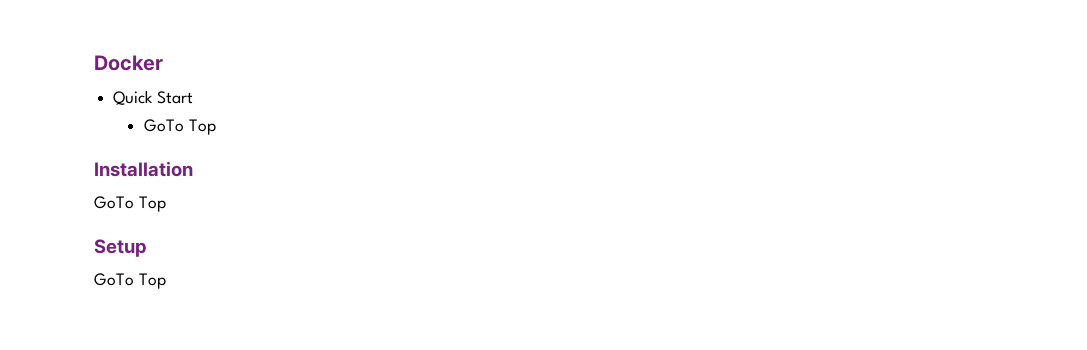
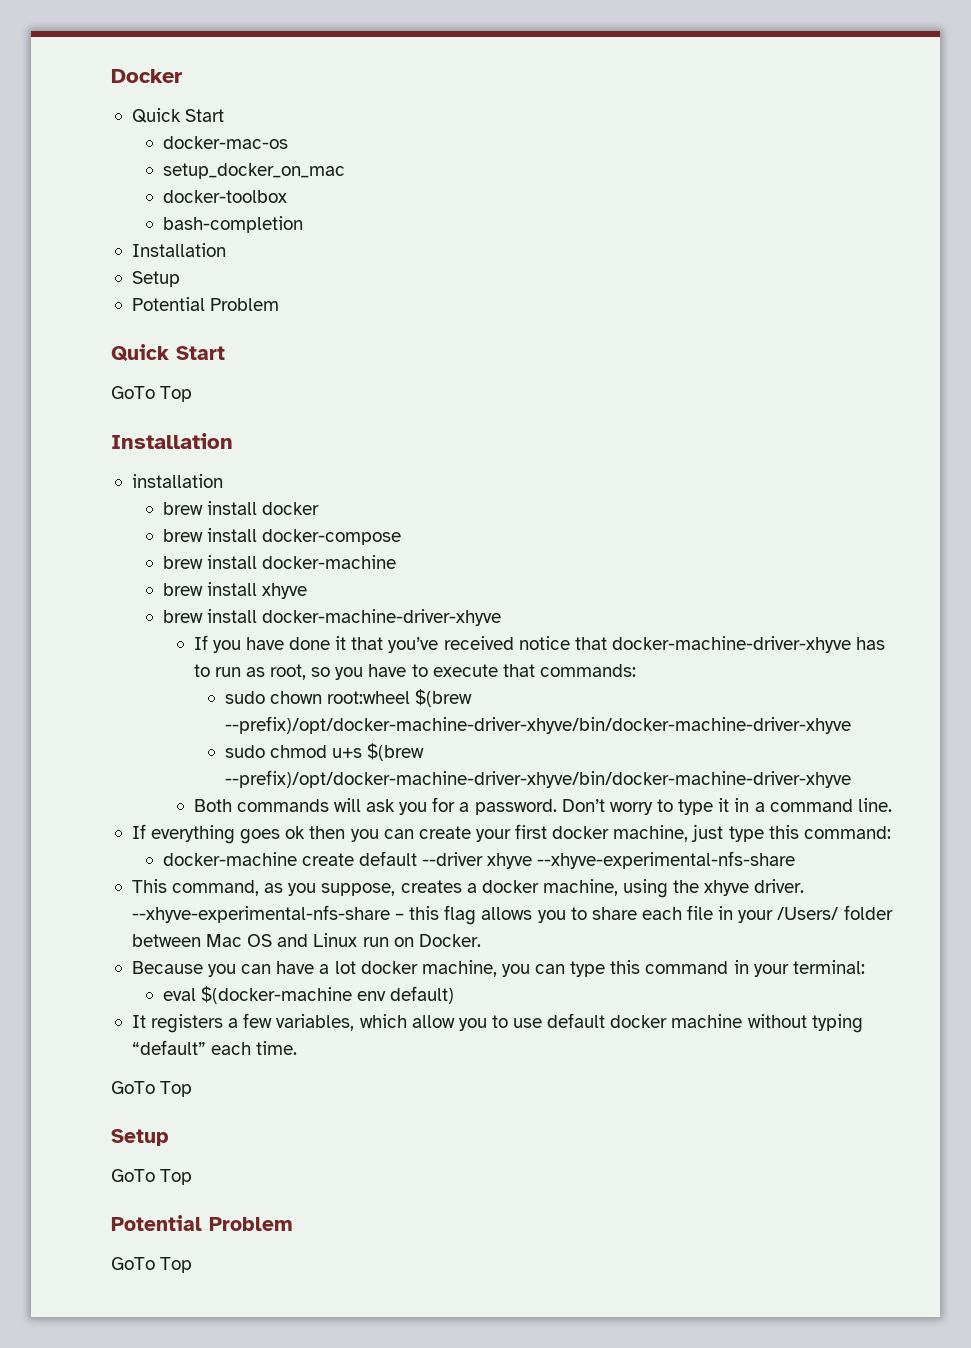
[144,119,216,135] [94,161,193,177] GoTo Top // Installation -> [162,136,288,149] [162,163,345,179] [162,190,287,203] [162,216,303,233] [131,243,226,257] [131,271,180,287] [131,297,280,311] [111,344,225,361] [111,386,193,402] [111,433,233,449] [131,474,223,488] [162,501,320,515] [162,528,402,545] [162,555,397,569] [162,582,308,599] [162,609,502,626] [193,635,886,653] [193,664,637,680] [224,689,472,707] [224,716,851,734] [224,743,424,761] [224,770,851,788] [193,797,892,815] [131,824,891,844] [162,851,796,869] [131,879,805,898] [131,905,893,925] [131,933,481,947] [131,960,865,977] [162,986,455,1004] [131,1013,863,1033] [131,1040,298,1055] docker-mac-os // setup_docker_on_mac // docker-toolbox // bash-completion // Installation // Setup // Potential Problem // Quick Start // GoTo Top // Installation // installation // brew install docker // brew install docker-compose // brew install docker-machine // brew install xhyve // brew install docker-machine-driver-xhyve // If you have done it that you’ve received notice that docker-machine-driver-xhyve has to run as root, so you have to execute that commands: // sudo chown root:wheel $(brew --prefix)/opt/docker-machine-driver-xhyve/bin/docker-machine-driver-xhyve // sudo chmod u+s $(brew --prefix)/opt/docker-machine-driver-xhyve/bin/docker-machine-driver-xhyve // Both commands will ask you for a password. Don’t worry to type it in a command line. // If everything goes ok then you can create your first docker machine, just type this command: // docker-machine create default --driver xhyve --xhyve-experimental-nfs-share // This command, as you suppose, creates a docker machine, using the xhyve driver. --xhyve-experimental-nfs-share – this flag allows you to share each file in your /Users/ folder between Mac OS and Linux run on Docker. // Because you can have a lot docker machine, you can type this command in your terminal: // eval $(docker-machine env default) // It registers a few variables, which allow you to use default docker machine without typing “default” each time.
(166, 281) none -> [111,1215,293,1231] [111,1257,193,1273] // Potential Problem // GoTo Top

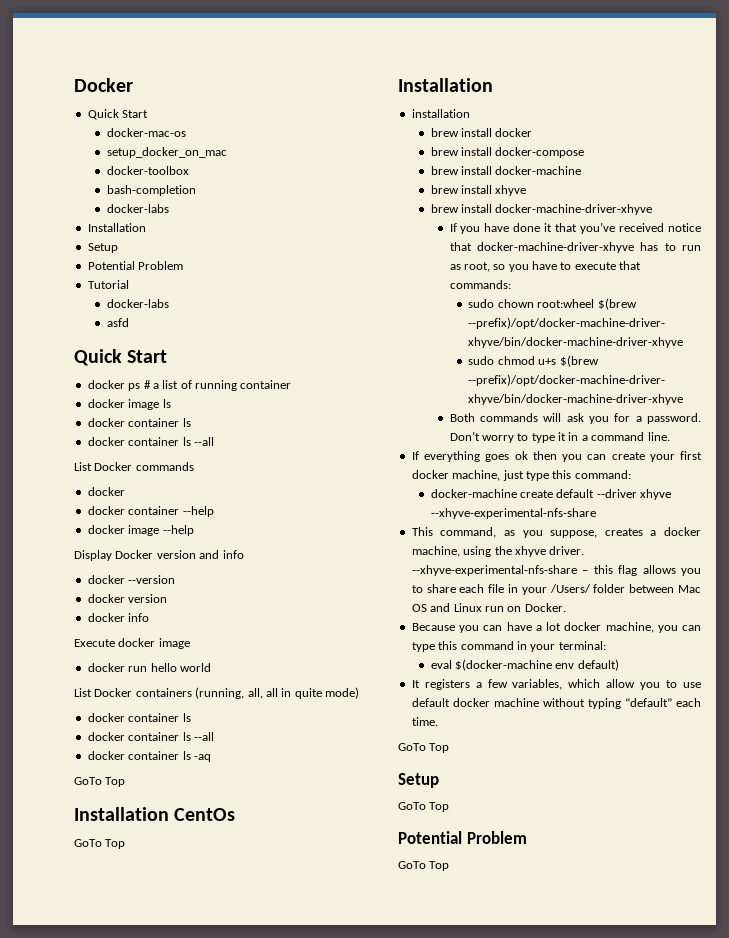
(303, 224) none -> [106,204,169,213] // docker-labs
[111,344,225,361] // Quick Start -> [87,280,129,289] [106,299,169,308] [106,318,129,327] [74,349,168,366] [87,380,292,391] [87,399,171,410] [87,418,191,427] [87,437,214,446] [74,462,194,471] [87,487,125,496] [87,506,214,517] [87,525,194,536] [74,550,244,561] [87,575,176,584] [87,594,168,603] [87,613,150,622] [74,638,190,649] [87,663,211,672] [74,687,359,699] [87,713,191,722] [87,732,214,741] [87,751,211,762] [74,777,126,787] [74,807,236,821] // Tutorial // docker-labs // asfd // Quick Start // docker ps # a list of running container // docker image ls // docker container ls // docker container ls --all // List Docker commands // docker // docker container --help // docker image --help // Display Docker version and info // docker --version // docker version // docker info // Execute docker image // docker run hello world // List Docker containers (running, all, all in quite mode) // docker container ls // docker container ls --all // docker container ls -aq // GoTo Top // Installation CentOs

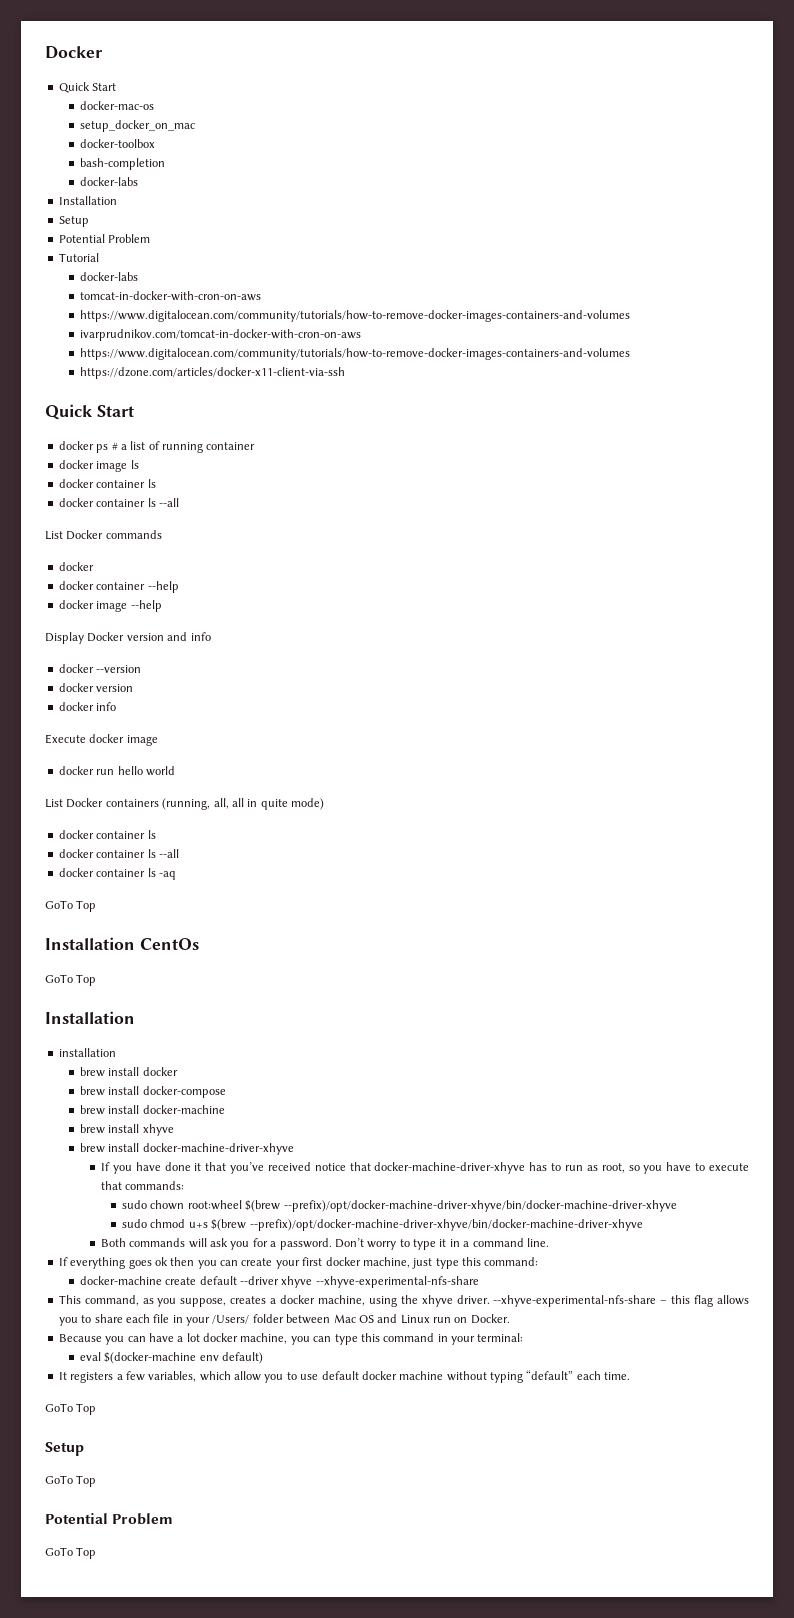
[106,318,129,327] asfd -> [79,291,261,301] [79,310,630,322] [79,329,361,341] [79,348,630,360] [79,367,345,379] tomcat-in-docker-with-cron-on-aws // https://www.digitalocean.com/community/tutorials/how-to-remove-docker-images-containers-and-volumes // ivarprudnikov.com/tomcat-in-docker-with-cron-on-aws // https://www.digitalocean.com/community/tutorials/how-to-remove-docker-images-containers-and-volumes // https://dzone.com/articles/docker-x11-client-via-ssh

